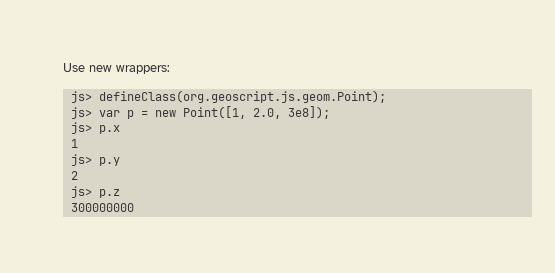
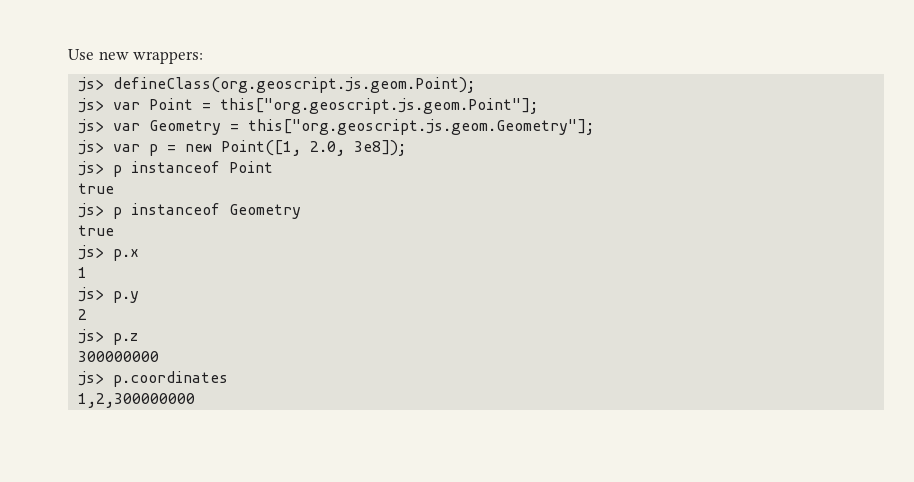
(386, 96) none -> [78,98,539,114] [78,119,595,135] // js> var Point = this["org.geoscript.js.geom.Point"]; // js> var Geometry = this["org.geoscript.js.geom.Geometry"];
(330, 112) none -> [78,161,274,177] [78,183,115,194] [78,203,302,219] [78,225,115,236] // js> p instanceof Point // true // js> p instanceof Geometry // true
(134, 207) none -> [78,371,229,387] [78,393,196,408] // js> p.coordinates // 1,2,300000000

